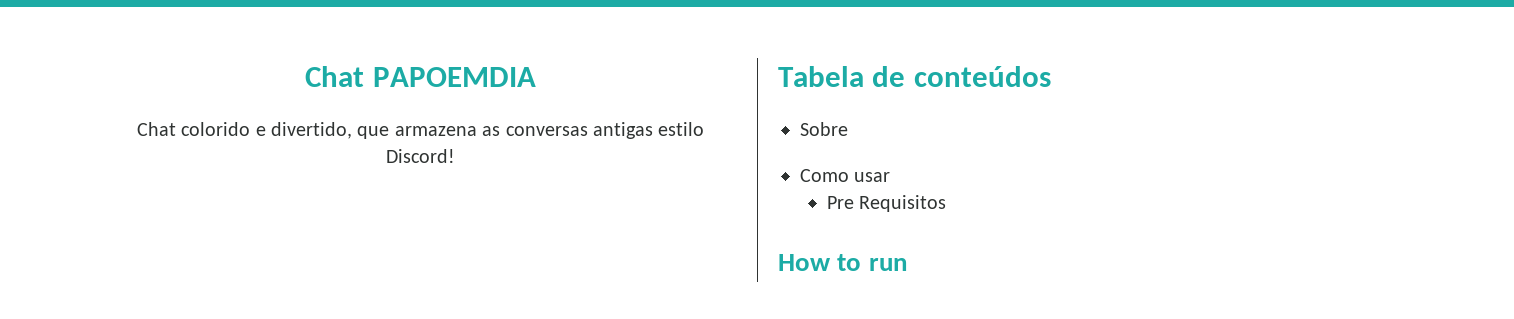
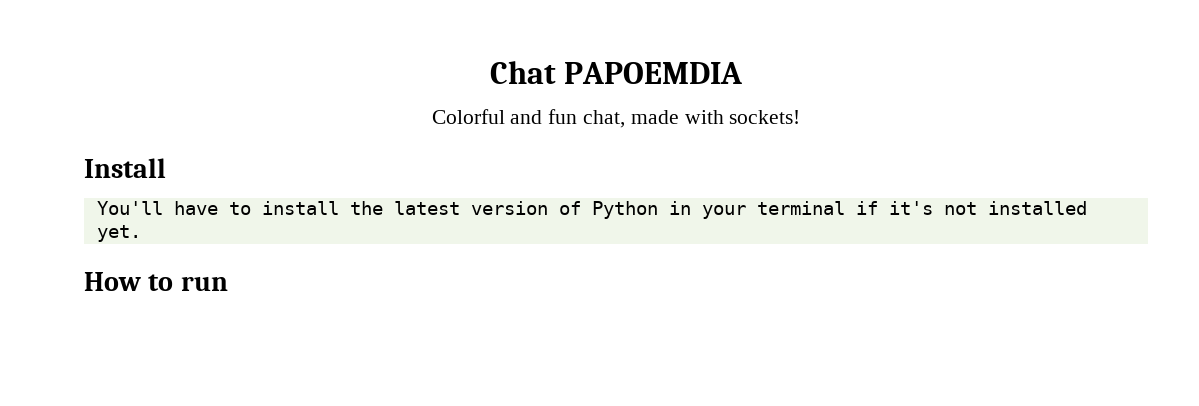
[136,122,705,139] [386,149,455,163] [778,66,1051,87] [800,122,848,136] [800,169,891,182] [826,195,947,212] Chat colorido e divertido, que armazena as conversas antigas estilo Discord! // Tabela de conteúdos // Sobre // Como usar // Pre Requisitos -> [431,109,801,128] [84,158,166,178] [96,201,1087,219] [96,225,141,242] Colorful and fun chat, made with sockets! // Install // You'll have to install the latest version of Python in your terminal if it's not installed yet.

